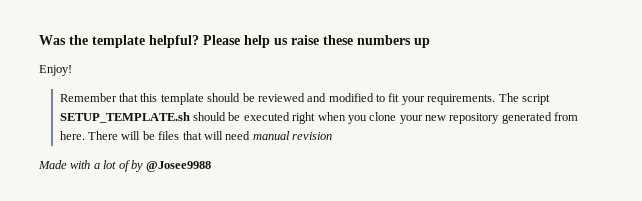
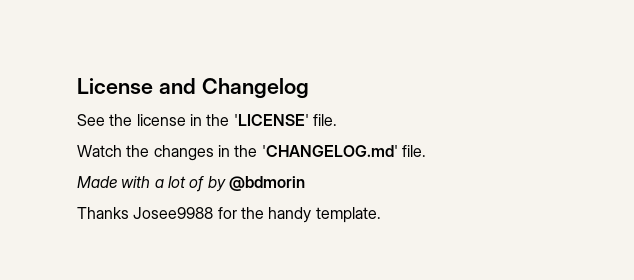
[39,35,430,48] [39,65,72,76] [59,93,550,105] [59,112,579,124] [59,131,333,140] Was the template helpful? Please help us raise these numbers up // Enjoy! // Remember that this template should be reviewed and modified to fit your requirements. The script SETUP_TEMPLATE.sh should be executed right when you clone your new repository generated from here. There will be files that will need manual revision -> [77,78,309,99] [77,114,337,126] [77,145,426,161] License and Changelog // See the license in the 'LICENSE' file. // Watch the changes in the 'CHANGELOG.md' file.
[146,161,212,172] @Josee9988 -> [228,176,305,191] [77,207,381,223] @bdmorin // Thanks Josee9988 for the handy template.

